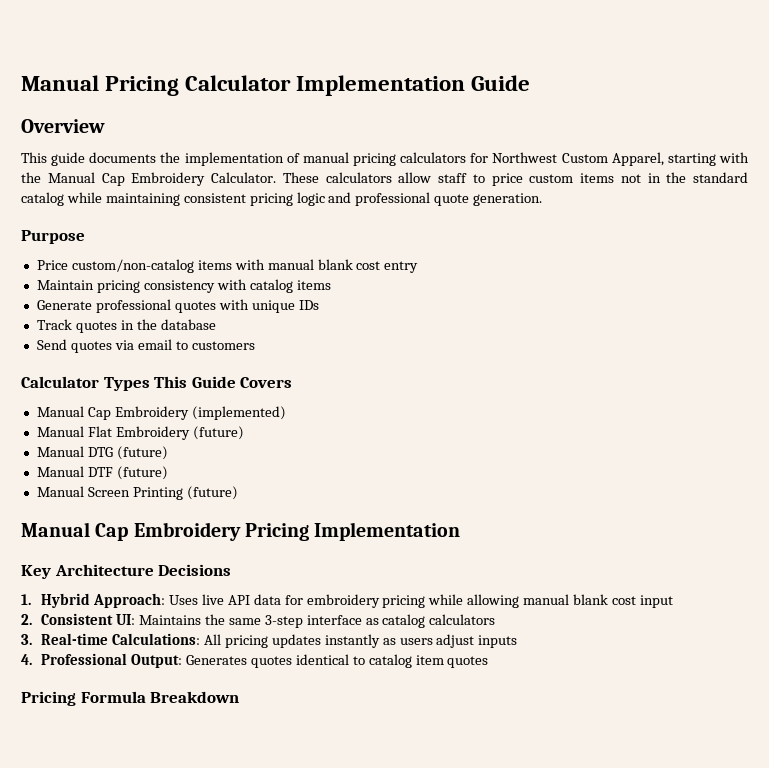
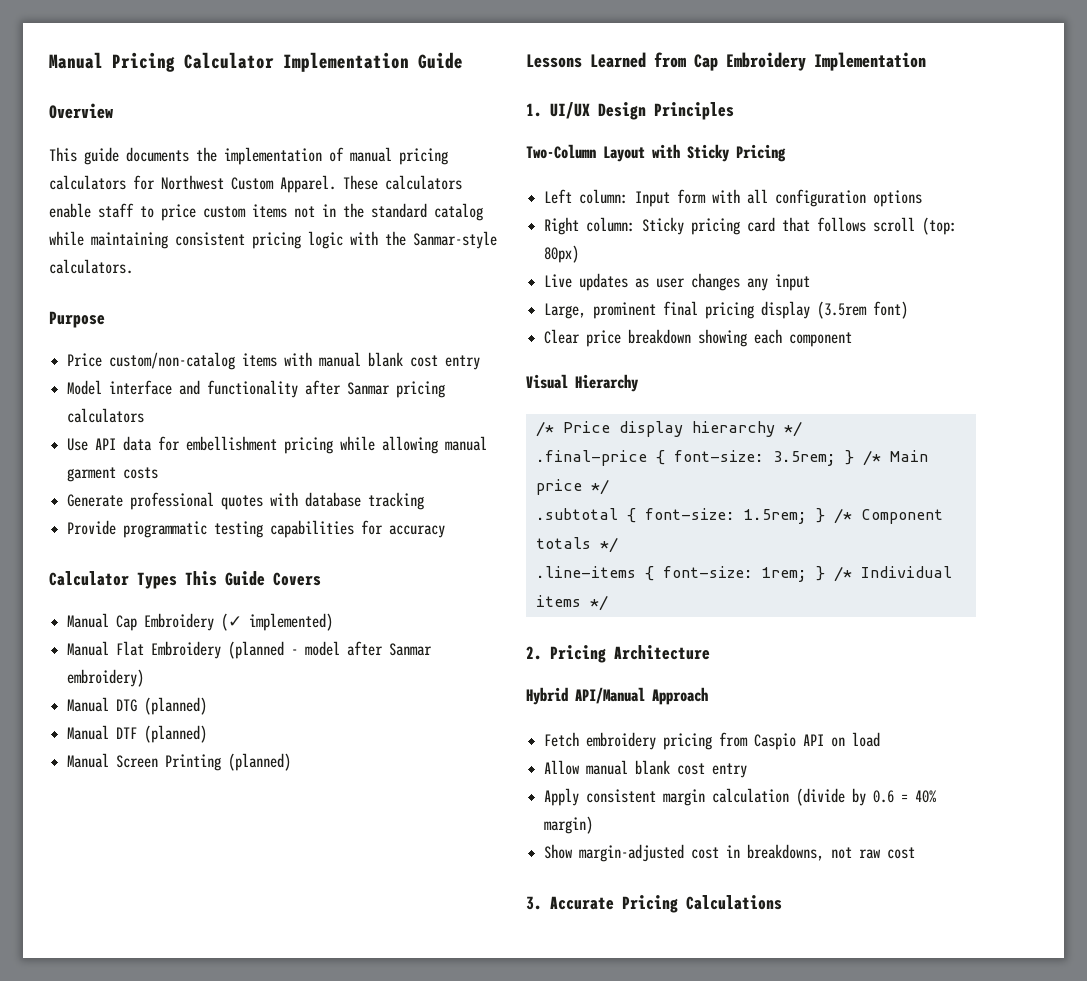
[611,152,749,166] [21,172,276,186] Apparel, starting with the Manual Cap Embroidery Calculator. -> [280,175,336,193] Apparel.
[398,172,432,183] allow -> [49,203,91,218] enable
[328,192,543,206] and professional quote generation. -> [350,231,497,249] [49,259,133,274] with the Sanmar-style calculators.
[36,279,331,293] [36,299,319,313] [36,319,216,333] [36,339,255,353] Maintain pricing consistency with catalog items // Generate professional quotes with unique IDs // Track quotes in the database // Send quotes via email to customers -> [67,380,446,398] [67,408,145,423] [67,436,488,454] [67,467,159,482] [67,492,425,510] [67,520,446,538] Model interface and functionality after Sanmar pricing calculators // Use API data for embellishment pricing while allowing manual garment costs // Generate professional quotes with database tracking // Provide programmatic testing capabilities for accuracy
[191,406,286,420] (implemented) -> [221,613,334,631] (✓ implemented)
[192,426,244,440] (future) -> [228,641,433,659] [67,669,145,687] (planned - model after Sanmar embroidery)
[116,446,168,460] (future) -> [144,697,208,715] (planned)
[116,466,168,480] (future) -> [144,725,208,743] (planned)
[186,486,238,500] [21,522,309,541] (future) // Manual Cap Embroidery Pricing -> [228,753,292,771] [526,52,806,71] (planned) // Lessons Learned from Cap Embroidery
[21,564,232,579] [21,593,673,608] [21,613,496,628] [21,633,518,648] [21,653,489,668] [21,691,240,706] Key Architecture Decisions // 1. Hybrid Approach: Uses live API data for embroidery pricing while allowing manual blank cost input // 2. Consistent UI: Maintains the same 3-step interface as catalog calculators // 3. Real-time Calculations: All pricing updates instantly as users adjust inputs // 4. Professional Output: Generates quotes identical to catalog item quotes // Pricing Formula Breakdown -> [526,102,734,120] [526,144,786,162] [544,189,923,207] [544,217,958,235] [544,245,580,263] [544,273,811,291] [544,301,909,319] [544,329,853,347] [526,374,638,392] [535,421,802,437] [535,450,928,466] [535,479,609,495] [535,508,943,524] [535,537,618,553] [535,566,952,582] [535,595,608,611] [526,645,710,663] [526,687,708,705] [544,732,881,750] [544,760,748,778] [544,788,937,806] [544,816,594,834] [544,844,916,862] [526,895,782,913] 1. UI/UX Design Principles // Two-Column Layout with Sticky Pricing // Left column: Input form with all configuration options // Right column: Sticky pricing card that follows scroll (top: 80px) // Live updates as user changes any input // Large, prominent final pricing display (3.5rem font) // Clear price breakdown showing each component // Visual Hierarchy // /* Price display hierarchy */ // .final-price { font-size: 3.5rem; } /* Main price */ // .subtotal { font-size: 1.5rem; } /* Component totals */ // .line-items { font-size: 1rem; } /* Individual items */ // 2. Pricing Architecture // Hybrid API/Manual Approach // Fetch embroidery pricing from Caspio API on load // Allow manual blank cost entry // Apply consistent margin calculation (divide by 0.6 = 40% margin) // Show margin-adjusted cost in breakdowns, not raw cost // 3. Accurate Pricing Calculations

